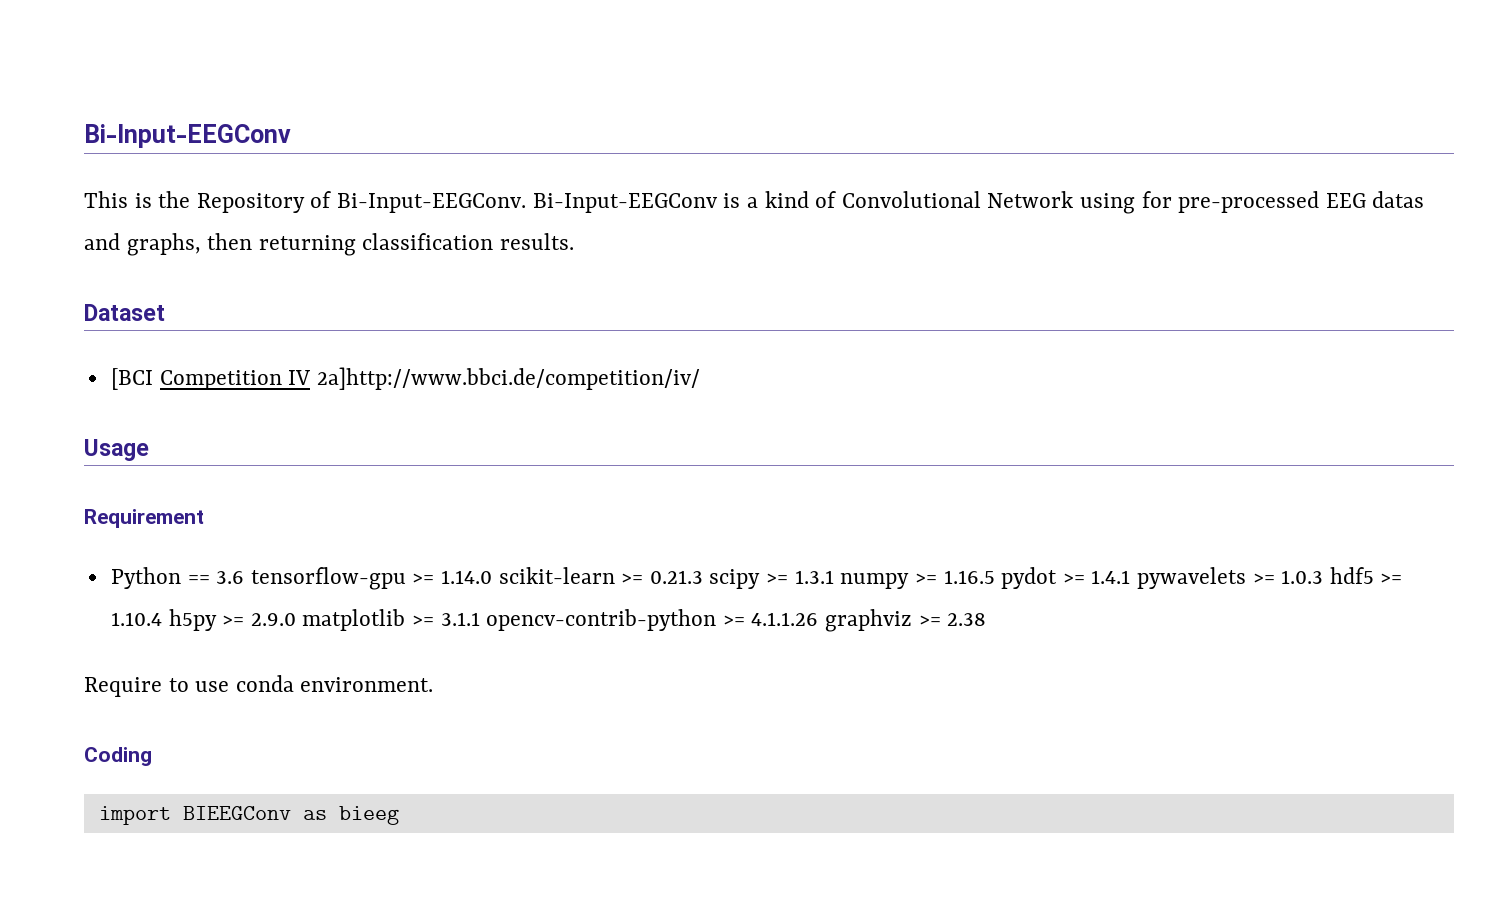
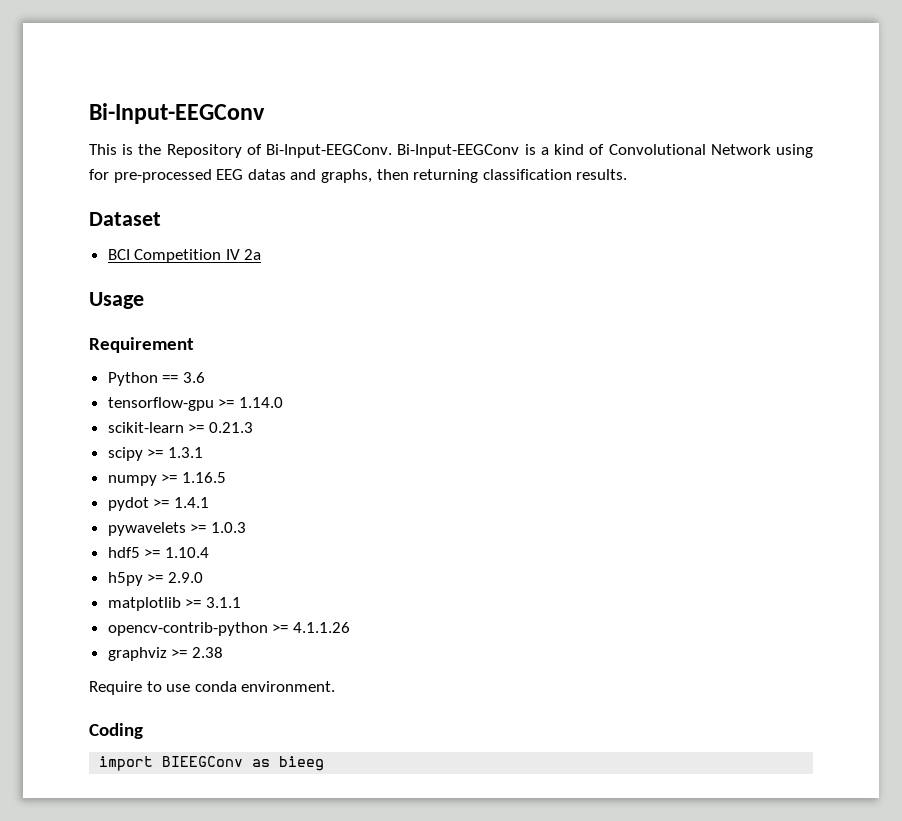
[110,368,153,390] [BCI -> [107,249,130,260] BCI
[316,367,700,390] 2a]http://www.bbci.de/competition/iv/ -> [244,249,262,260] 2a
(245, 577) none -> (205, 377) //
(493, 577) none -> (283, 402) //
(703, 577) none -> (253, 427) //
(834, 577) none -> (203, 452) //
(995, 577) none -> (226, 477) //
(1131, 577) none -> (209, 502) //
(1324, 577) none -> (246, 527) //
(162, 619) none -> (209, 552) //
(296, 619) none -> (203, 577) //
(480, 619) none -> (241, 602) //
(819, 619) none -> (350, 627) //

